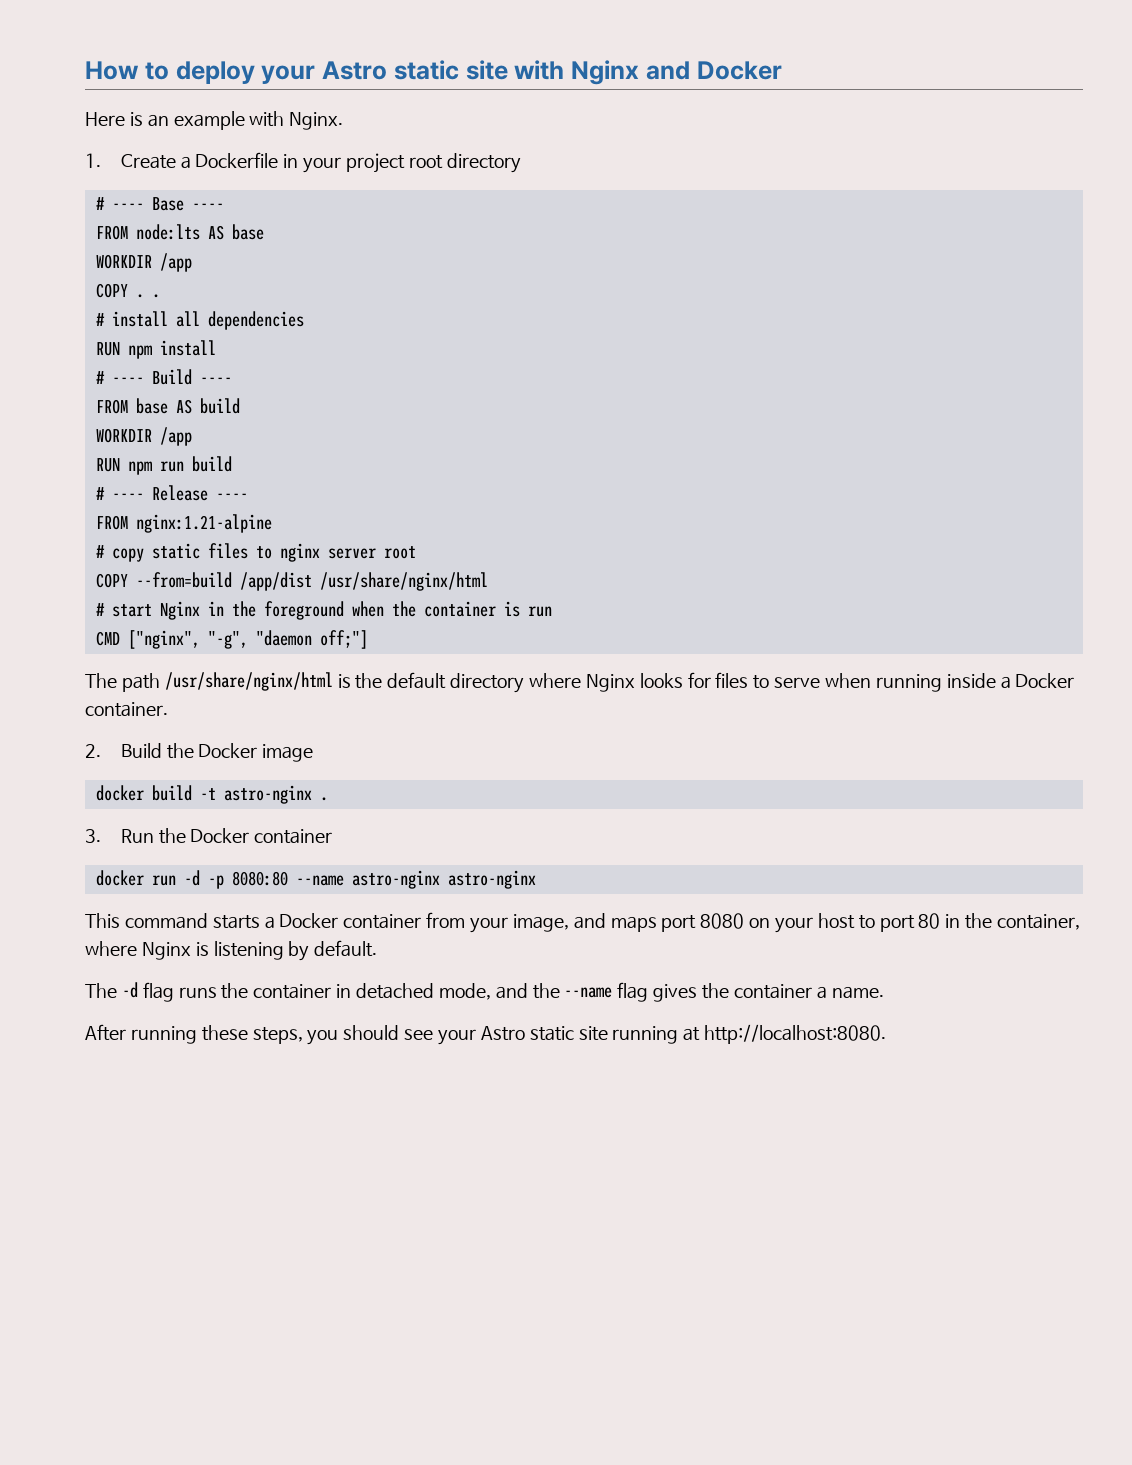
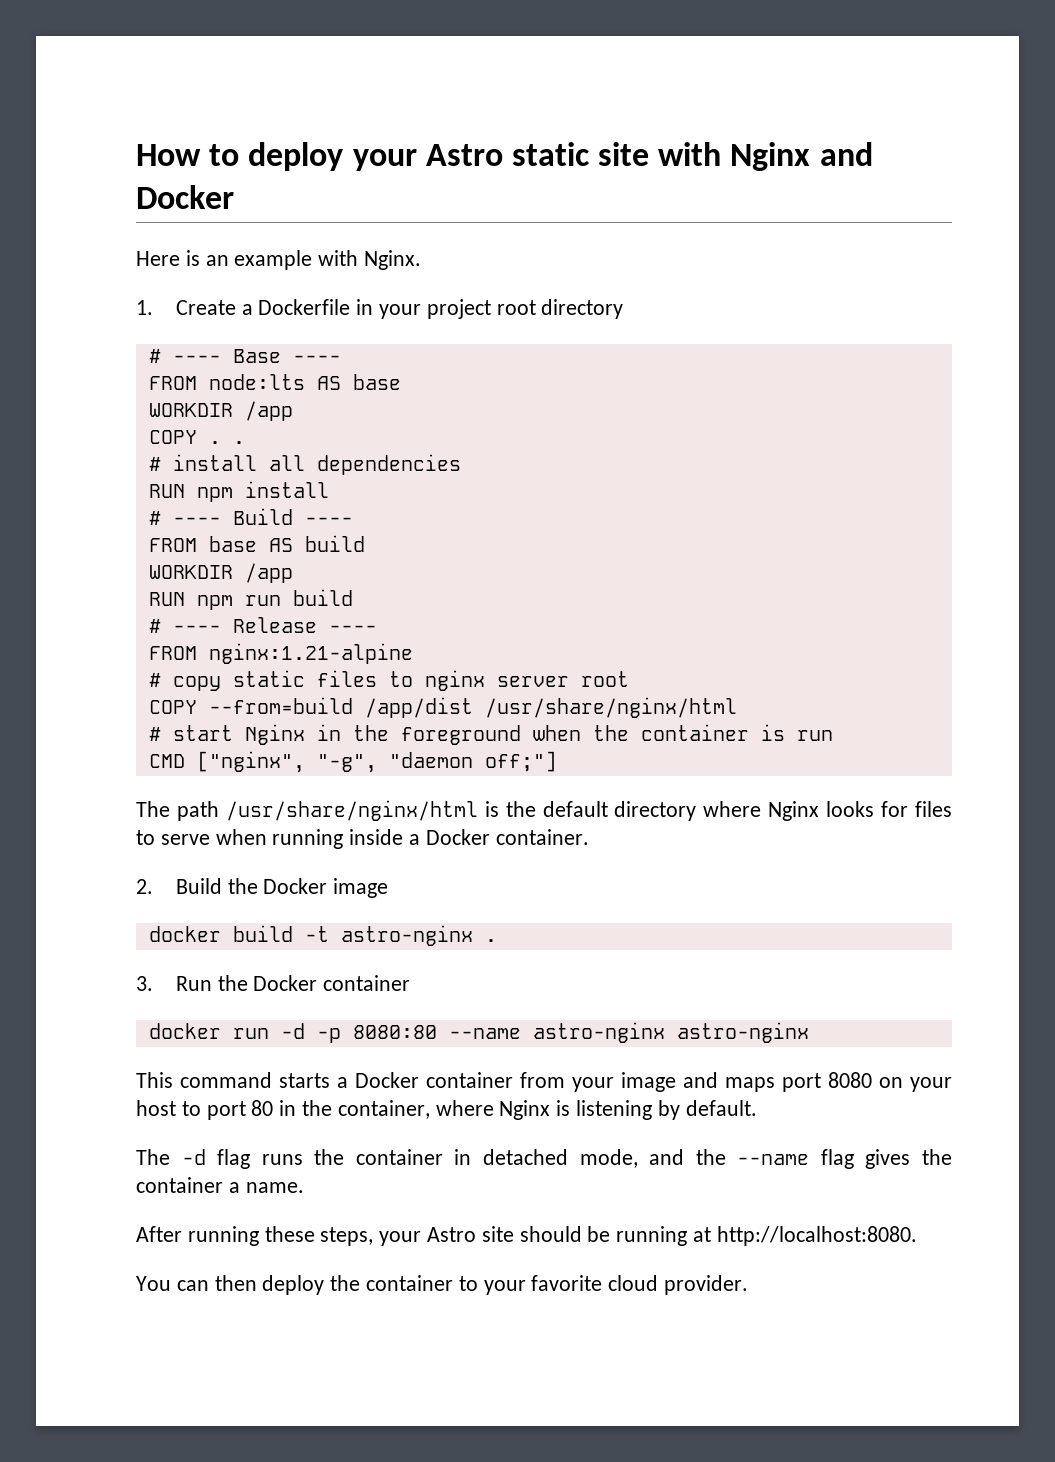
[512,914,569,932] image, -> [621,1072,676,1092] image
[307,1024,887,1045] you should see your Astro static site running at http://localhost:8080. -> [379,1226,917,1246] [136,1275,749,1295] your Astro site should be running at http://localhost:8080. // You can then deploy the container to your favorite cloud provider.

